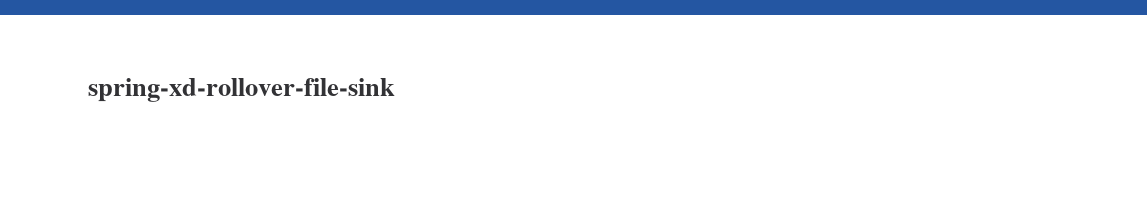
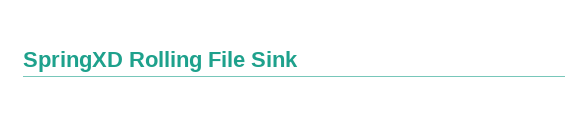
[88,78,395,102] spring-xd-rollover-file-sink -> [23,51,298,72] SpringXD Rolling File Sink

